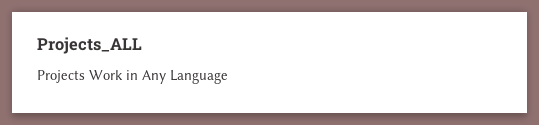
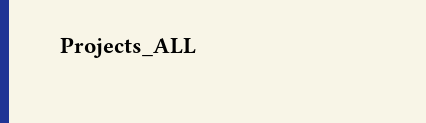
[37,70,228,84] // Projects Work in Any Language -> (196, 47) none

